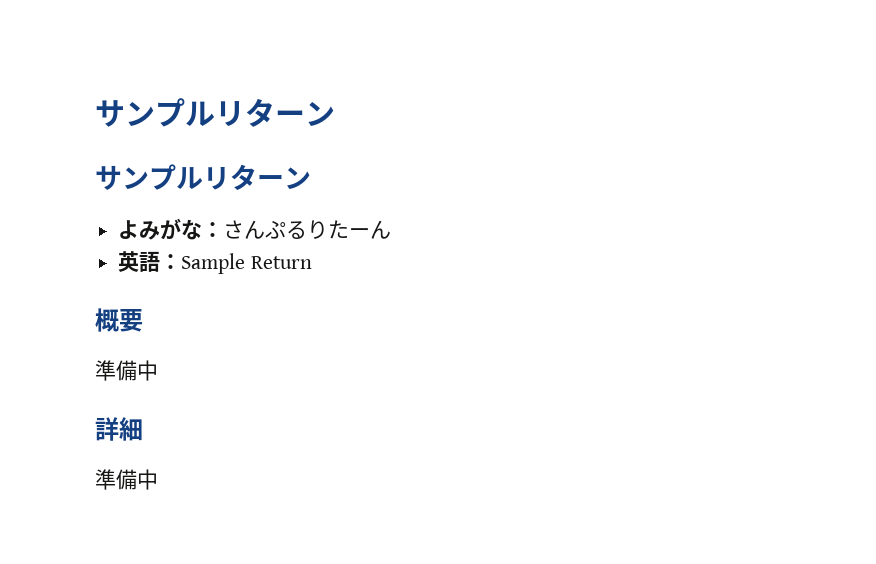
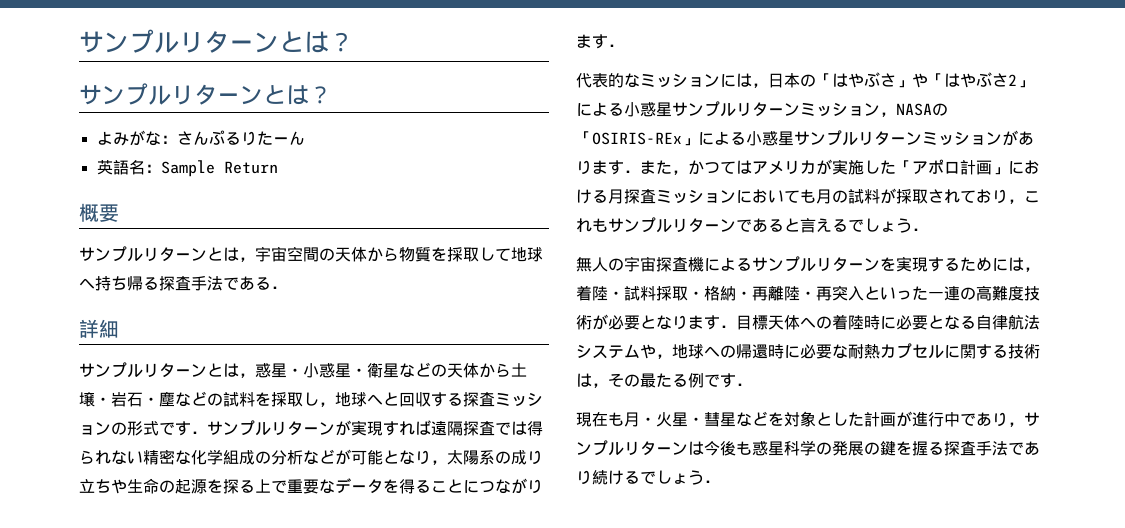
[95,98,335,127] [95,164,311,190] サンプルリターン // サンプルリターン -> [79,29,354,53] [79,83,332,105] サンプルリターンとは？ // サンプルリターンとは？
(161, 261) none -> [128,160,145,175] 名
[95,360,158,381] [95,417,143,441] [95,469,158,490] 準備中 // 詳細 // 準備中 -> [79,246,543,262] [79,276,287,291] [79,319,119,338] [79,362,527,378] [79,391,543,407] [79,420,543,436] [79,449,543,465] [79,478,543,494] [576,34,624,49] [576,72,1033,88] [576,101,948,117] [576,130,1034,146] [576,159,1040,175] [576,188,1040,204] [576,217,928,233] [576,256,1040,272] [576,285,1040,301] [576,314,1040,330] [576,343,1040,359] [576,373,752,388] [576,411,1040,427] [576,440,1040,456] [576,470,720,485] サンプルリターンとは，宇宙空間の天体から物質を採取して地球へ持ち帰る探査手法である． // 詳細 // サンプルリターンとは，惑星・小惑星・衛星などの天体から土壌・岩石・塵などの試料を採取し，地球へと回収する探査ミッションの形式です．サンプルリターンが実現すれば遠隔探査では得られない精密な化学組成の分析などが可能となり，太陽系の成り立ちや生命の起源を探る上で重要なデータを得ることにつながります． // 代表的なミッションには，日本の「はやぶさ」や「はやぶさ2」による小惑星サンプルリターンミッション，NASAの「OSIRIS-REx」による小惑星サンプルリターンミッションがあります．また，かつてはアメリカが実施した「アポロ計画」における月探査ミッションにおいても月の試料が採取されており，これもサンプルリターンであると言えるでしょう． // 無人の宇宙探査機によるサンプルリターンを実現するためには，着陸・試料採取・格納・再離陸・再突入といった一連の高難度技術が必要となります．目標天体への着陸時に必要となる自律航法システムや，地球への帰還時に必要な耐熱カプセルに関する技術は，その最たる例です． // 現在も月・火星・彗星などを対象とした計画が進行中であり，サンプルリターンは今後も惑星科学の発展の鍵を握る探査手法であり続けるでしょう．

